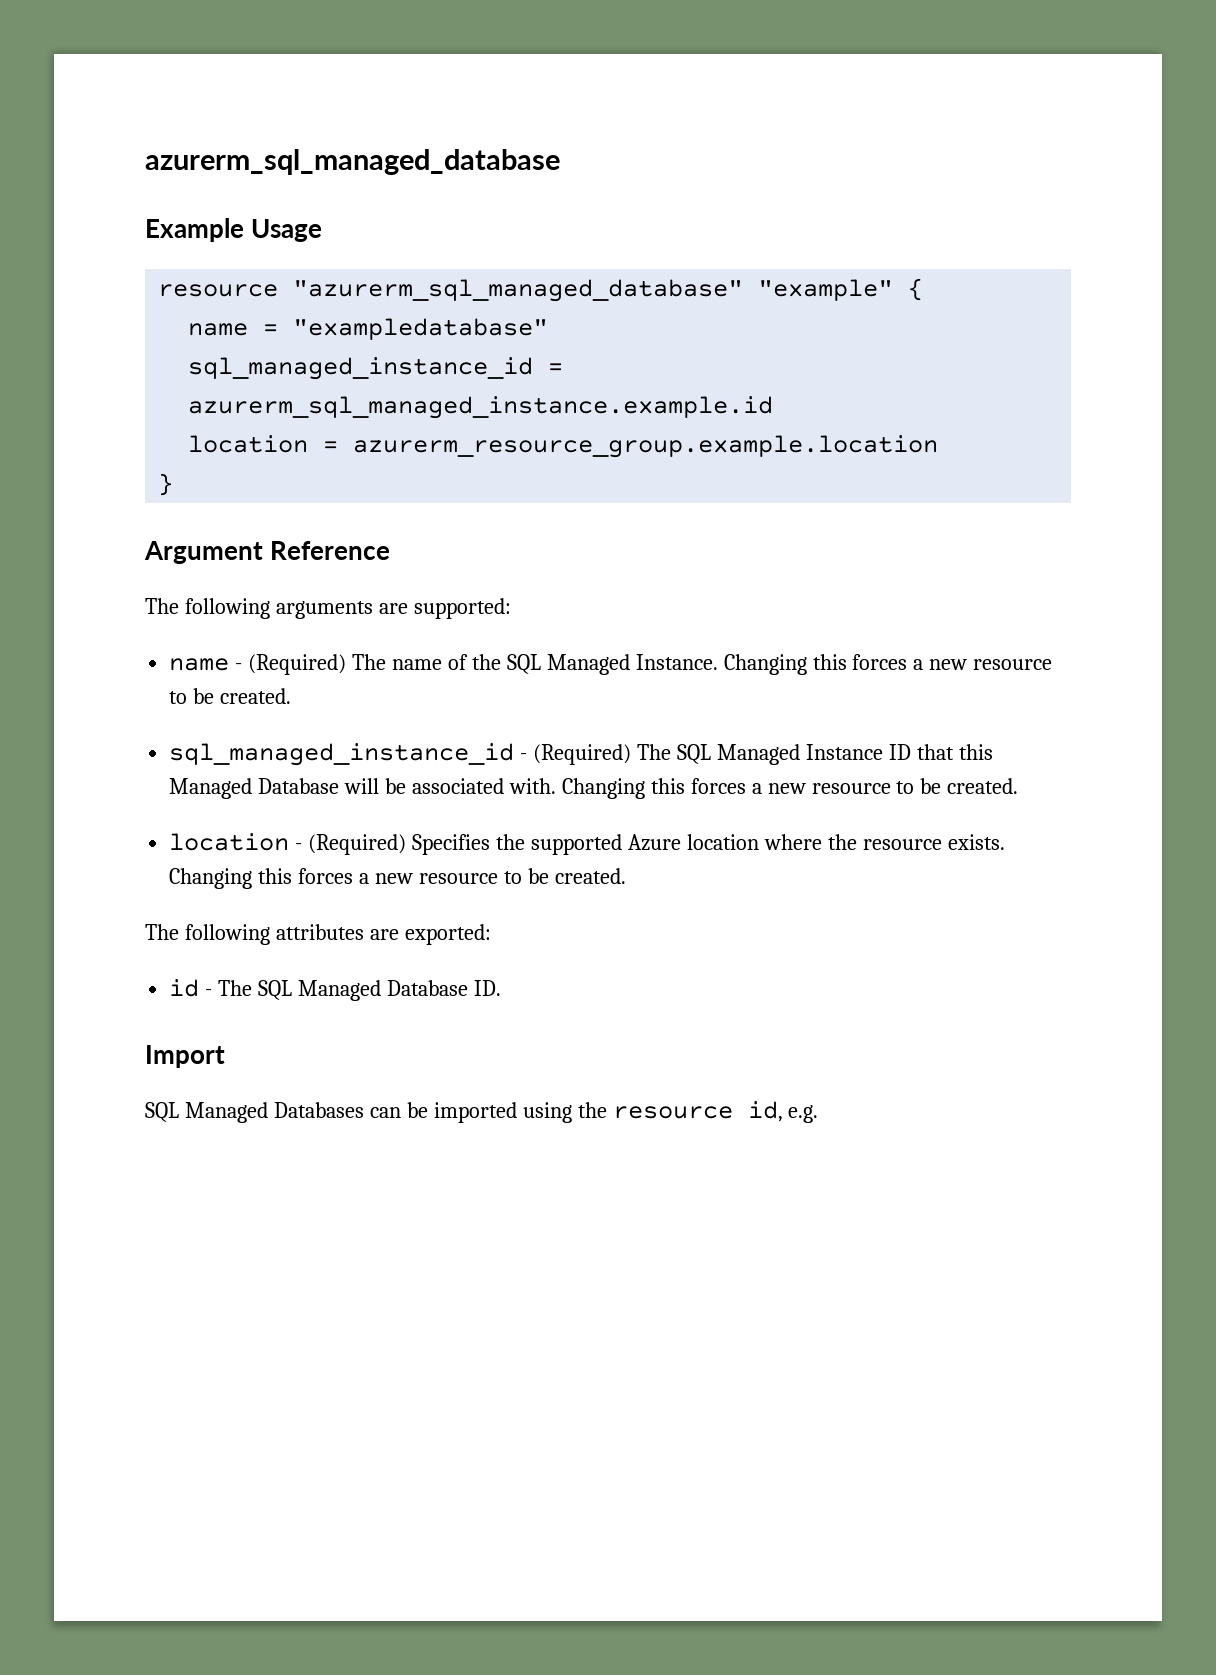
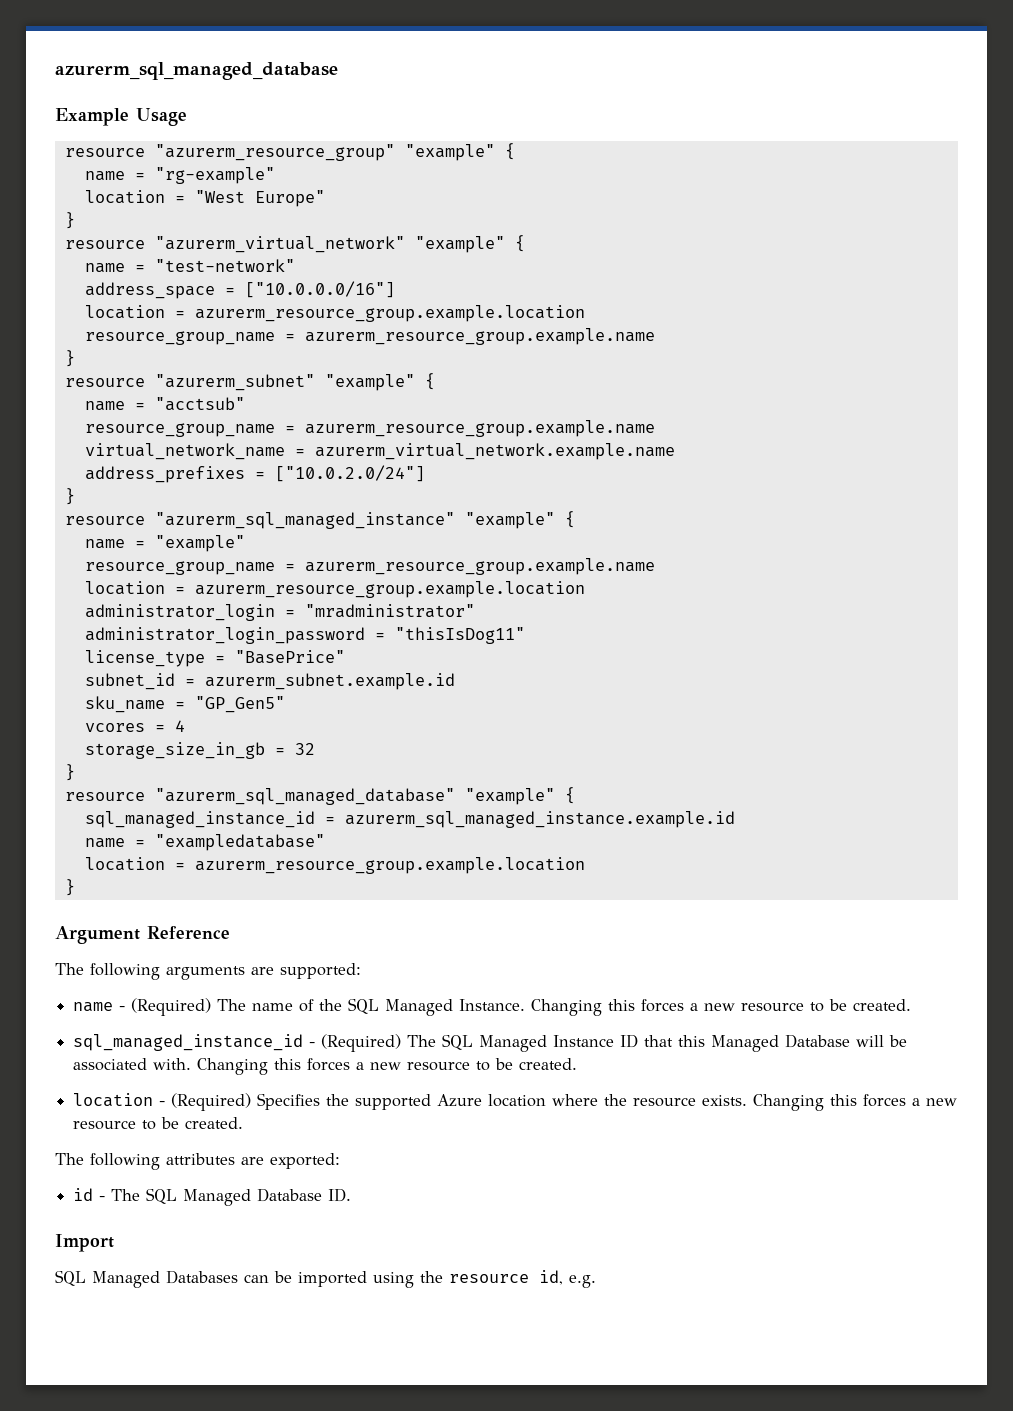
[293,278,924,302] [188,318,549,340] "azurerm_sql_managed_database" "example" { // name = "exampledatabase" -> [154,143,515,161] [84,167,275,184] [84,190,325,207] [64,212,75,229] [64,235,525,253] [84,259,295,273] [84,281,395,299] [84,305,585,322] [84,328,655,345] [64,350,75,367] [64,373,435,391] [84,397,245,411] [84,420,655,437] [84,443,675,460] [84,465,425,483] [64,488,75,505] [64,511,575,529] [84,535,245,552] [84,558,655,575] [84,581,585,598] [84,604,475,621] [84,627,525,644] [84,650,345,667] [84,673,455,690] [84,696,285,713] [84,720,185,732] [84,742,315,759] [64,764,75,781] [64,787,575,805] "azurerm_resource_group" "example" { // name = "rg-example" // location = "West Europe" // } // resource "azurerm_virtual_network" "example" { // name = "test-network" // address_space = ["10.0.0.0/16"] // location = azurerm_resource_group.example.location // resource_group_name = azurerm_resource_group.example.name // } // resource "azurerm_subnet" "example" { // name = "acctsub" // resource_group_name = azurerm_resource_group.example.name // virtual_network_name = azurerm_virtual_network.example.name // address_prefixes = ["10.0.2.0/24"] // } // resource "azurerm_sql_managed_instance" "example" { // name = "example" // resource_group_name = azurerm_resource_group.example.name // location = azurerm_resource_group.example.location // administrator_login = "mradministrator" // administrator_login_password = "thisIsDog11" // license_type = "BasePrice" // subnet_id = azurerm_subnet.example.id // sku_name = "GP_Gen5" // vcores = 4 // storage_size_in_gb = 32 // } // resource "azurerm_sql_managed_database" "example" {
(774, 407) none -> [84,834,325,851] // name = "exampledatabase"

